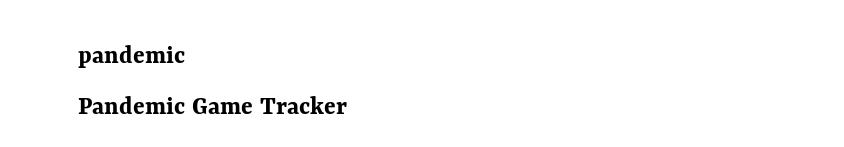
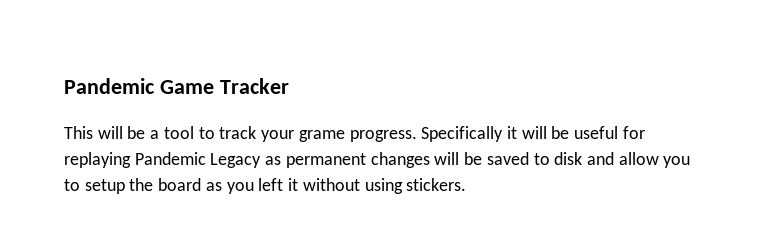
[78,45,185,68] pandemic // -> (64, 86) none
(348, 105) none -> [64,126,645,142] [64,152,691,168] [64,178,467,194] // This will be a tool to track your grame progress. Specifically it will be useful for replaying Pandemic Legacy as permanent changes will be saved to disk and allow you to setup the board as you left it without using stickers.

